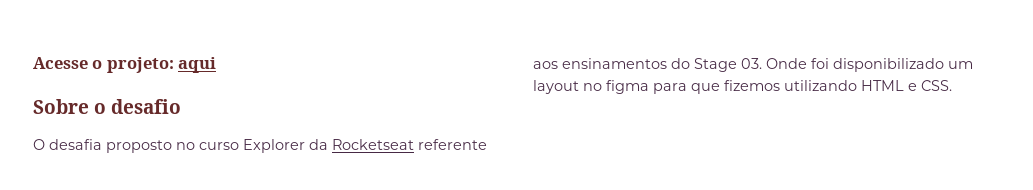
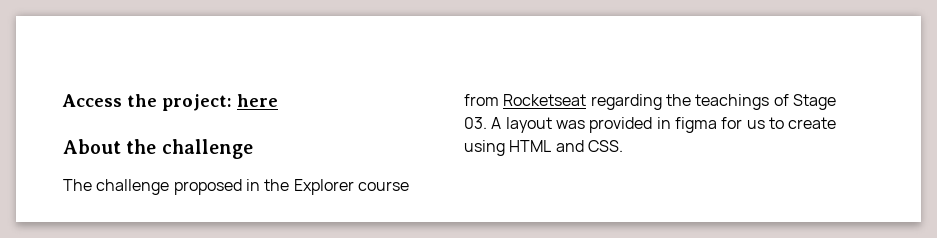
[33,57,217,73] [33,99,182,114] [33,139,487,153] [533,58,973,72] [533,80,917,94] Acesse o projeto: aqui // Sobre o desafio // O desafia proposto no curso Explorer da Rocketseat referente aos ensinamentos do Stage 03. Onde foi disponibilizado um layout no figma para que fizemos utilizando HTML e -> [62,94,278,111] [63,139,253,159] [63,179,409,195] [464,94,836,110] [464,117,837,133] [464,140,584,156] Access the project: here // About the challenge // The challenge proposed in the Explorer course from Rocketseat regarding the teachings of Stage 03. A layout was provided in figma for us to create using HTML and

